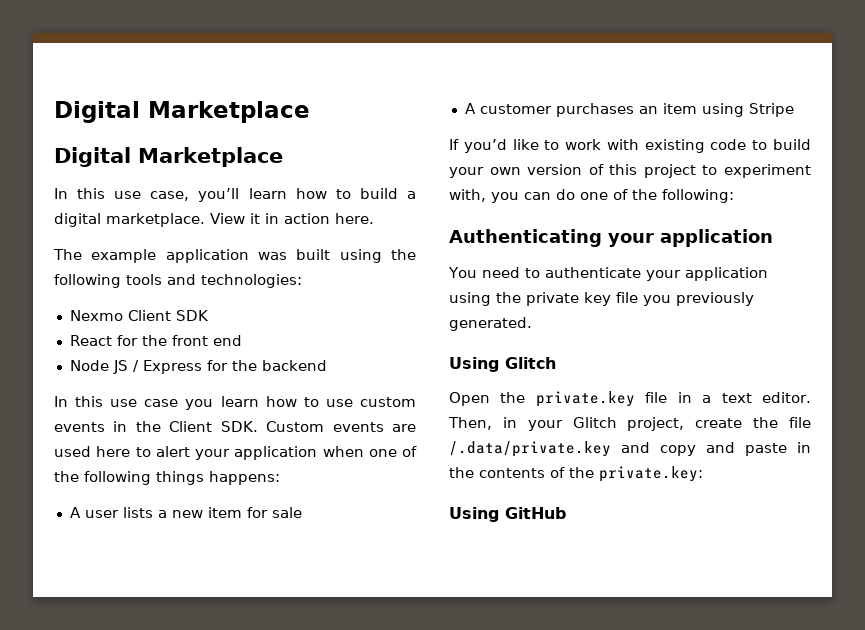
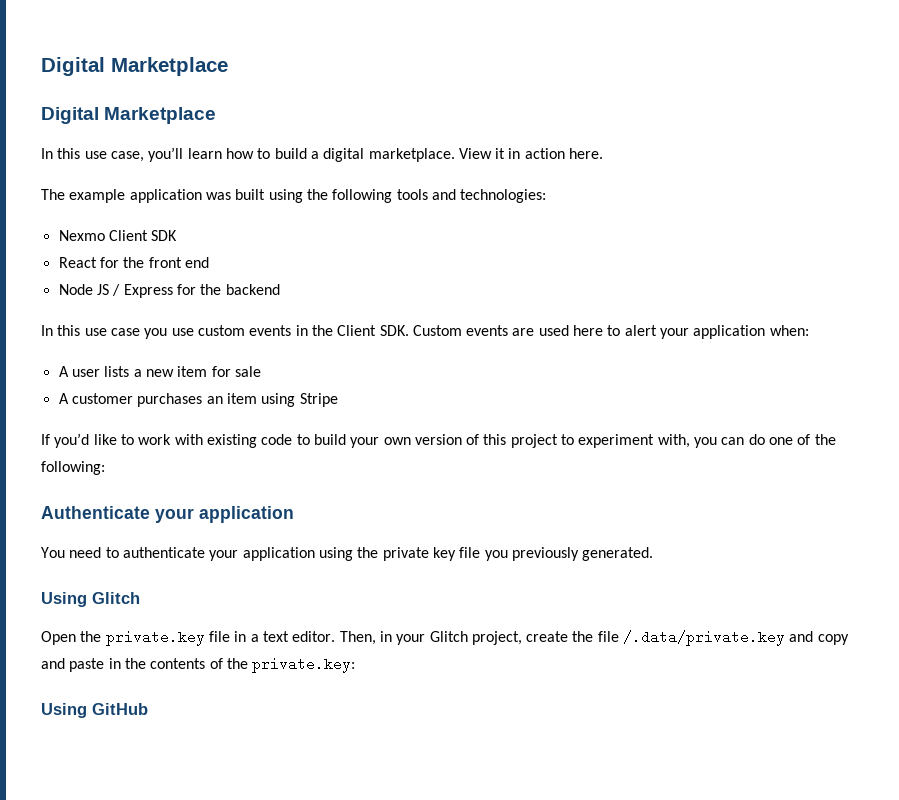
[220,396,319,407] learn how to -> (168, 333) none
[322,446,417,457] [54,471,280,485] when one of the following things happens: -> [769,325,809,336] when:
[449,229,602,247] Authenticating -> [41,506,150,519] Authenticate

